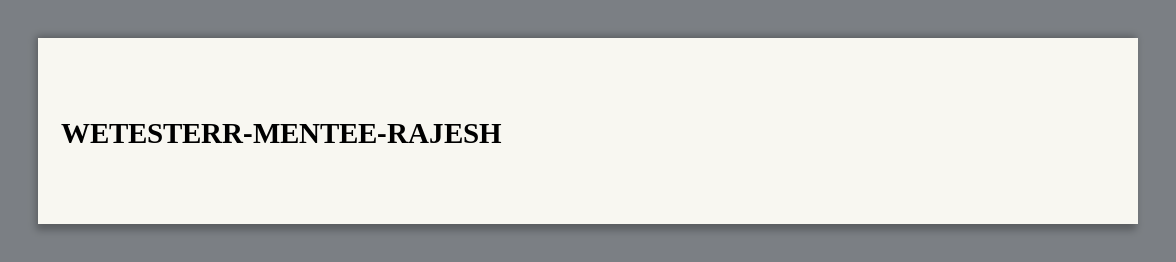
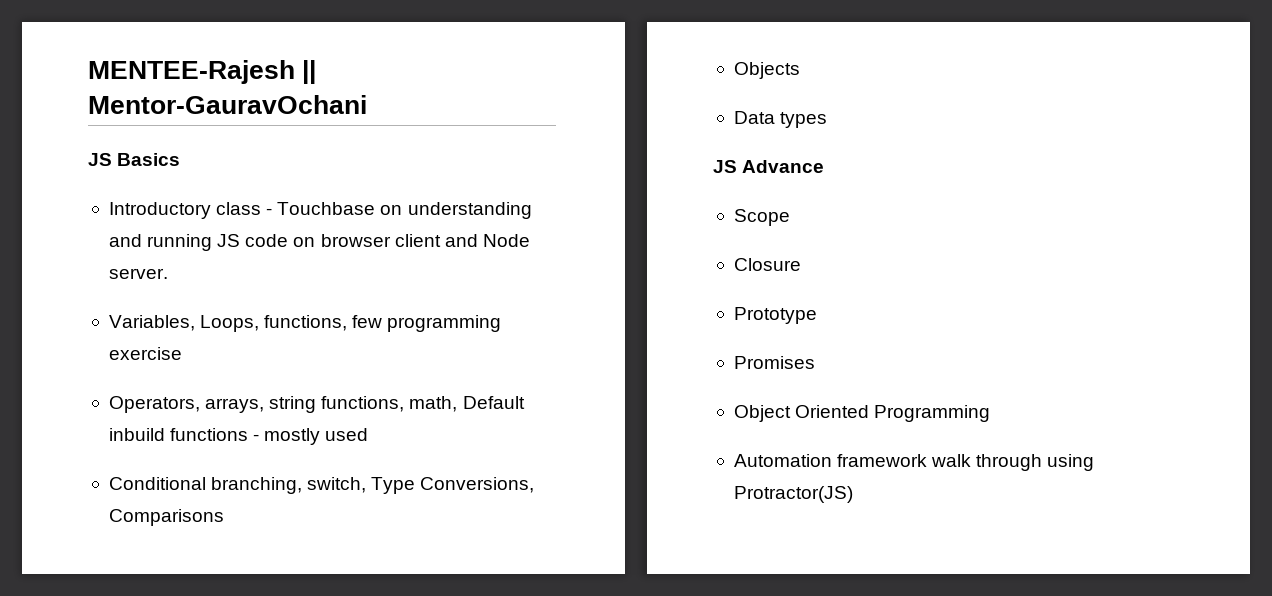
[61,124,502,143] WETESTERR-MENTEE-RAJESH -> [88,60,317,84] [88,95,367,114] [88,153,181,166] [108,202,532,219] [108,234,530,251] [108,268,168,279] [108,315,502,332] [108,347,182,360] [108,396,525,413] [108,428,369,445] [108,477,535,494] [108,509,224,526] [733,62,800,79] [733,111,828,128] [713,160,825,173] [733,209,790,226] [733,258,801,271] [733,307,817,324] [733,356,815,369] [733,405,991,422] [733,454,1095,471] [733,486,853,503] MENTEE-Rajesh || Mentor-GauravOchani // JS Basics // Introductory class - Touchbase on understanding and running JS code on browser client and Node server. // Variables, Loops, functions, few programming exercise // Operators, arrays, string functions, math, Default inbuild functions - mostly used // Conditional branching, switch, Type Conversions, Comparisons // Objects // Data types // JS Advance // Scope // Closure // Prototype // Promises // Object Oriented Programming // Automation framework walk through using Protractor(JS)

